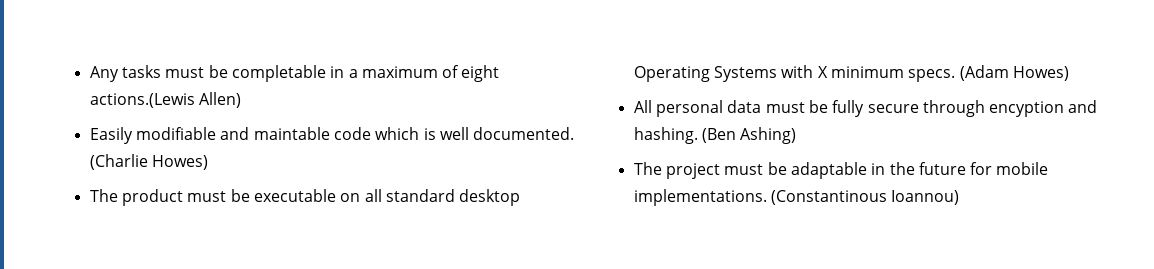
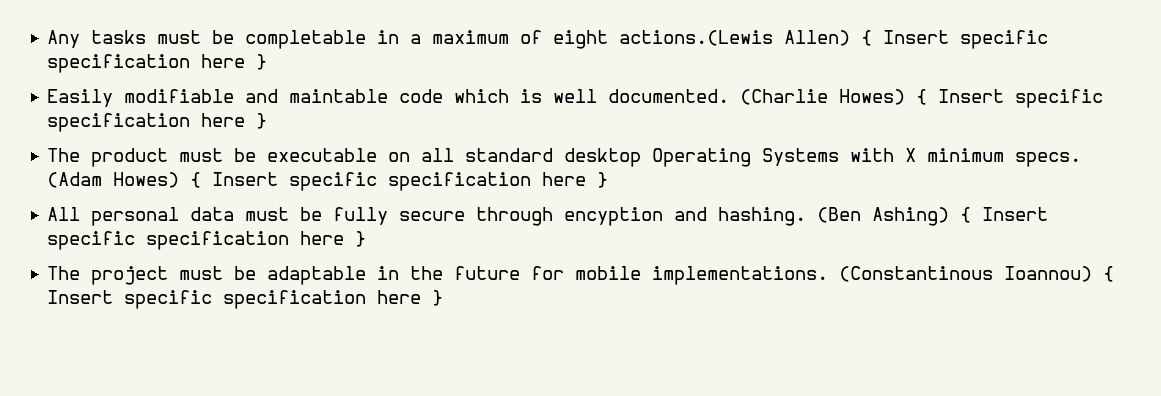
(241, 100) none -> [861,30,1049,49] [47,54,268,73] { Insert specific specification here }
(208, 162) none -> [916,89,1104,108] [47,113,268,132] { Insert specific specification here }
(1069, 73) none -> [190,172,609,191] { Insert specific specification here }
(797, 135) none -> [960,207,1049,223] [47,231,367,250] { Insert specific specification here }
(960, 197) none -> [1103,266,1115,282] [47,290,444,309] { Insert specific specification here }

